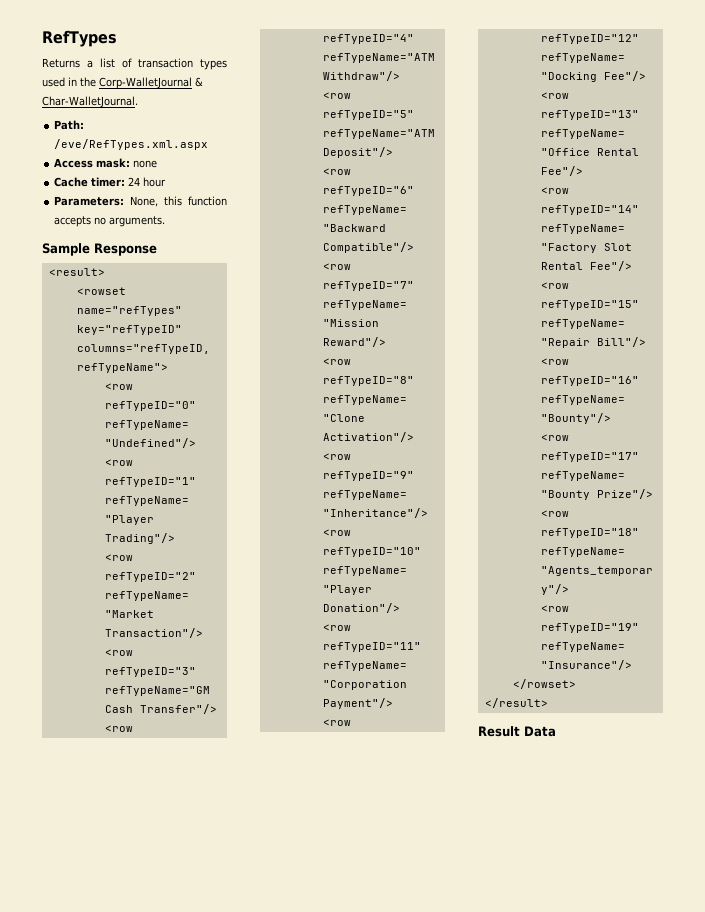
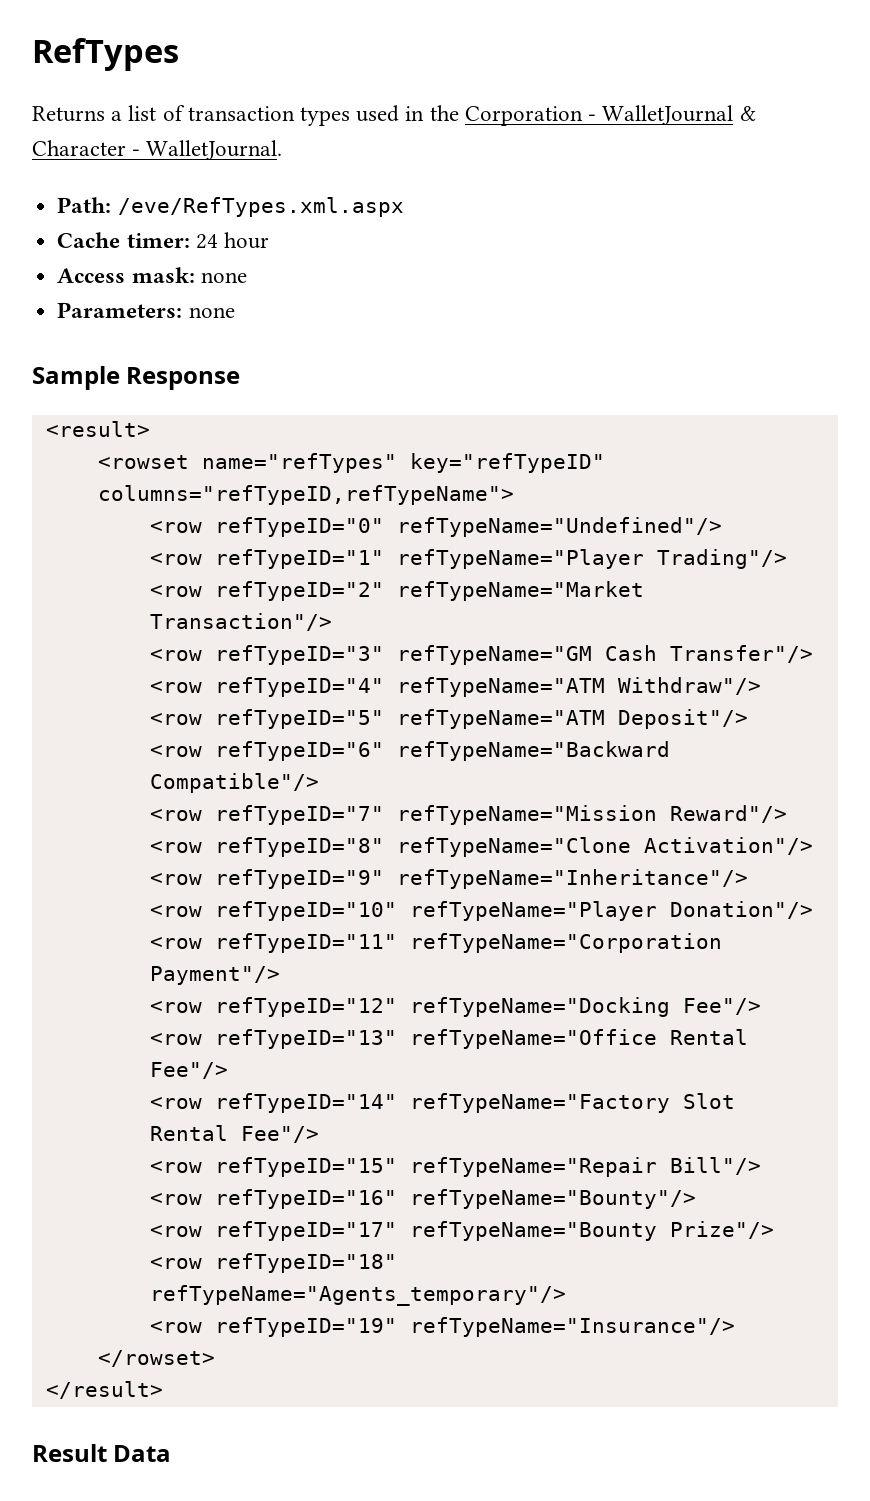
[99,77,203,89] [42,96,138,108] Corp-WalletJournal & Char-WalletJournal. -> [464,105,756,126] [32,140,283,160] Corporation - WalletJournal & Character - WalletJournal.
[54,158,158,168] // Access mask: none -> (404, 207) none
[54,196,227,207] [54,216,166,227] Parameters: None, this function accepts no arguments. -> [57,267,247,283] [57,302,235,318] Access mask: none // Parameters: none

